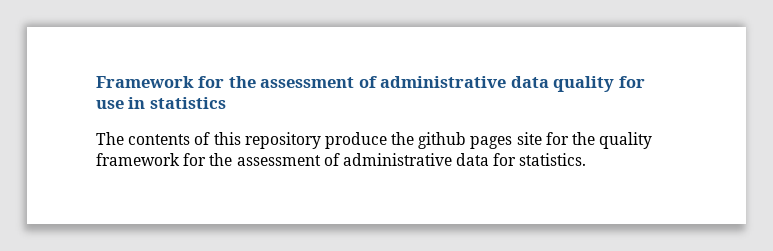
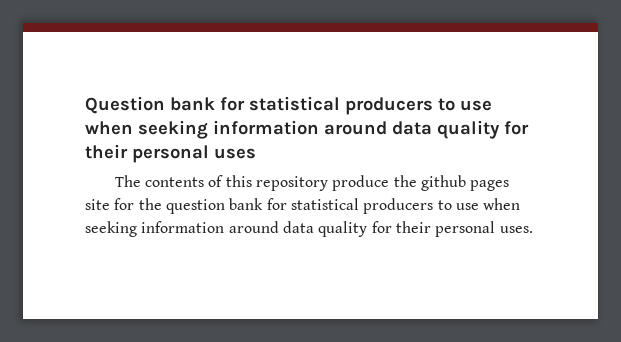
[96,76,645,92] [96,97,226,109] Framework for the assessment of administrative data quality for use in statistics -> [85,96,492,115] [85,120,529,139] [85,144,256,163] Question bank for statistical producers to use when seeking information around data quality for their personal uses
[599,132,653,149] [96,153,587,166] quality framework for the assessment of administrative data for statistics. -> [165,198,521,214] [85,221,533,237] question bank for statistical producers to use when seeking information around data quality for their personal uses.

